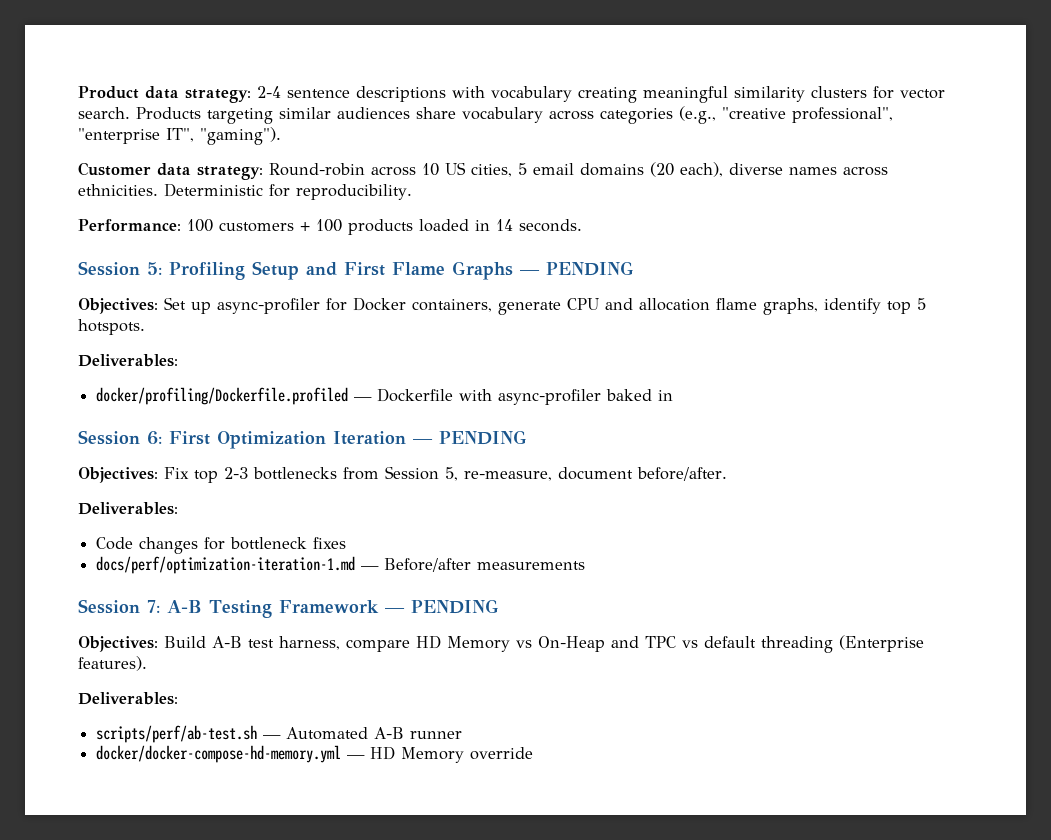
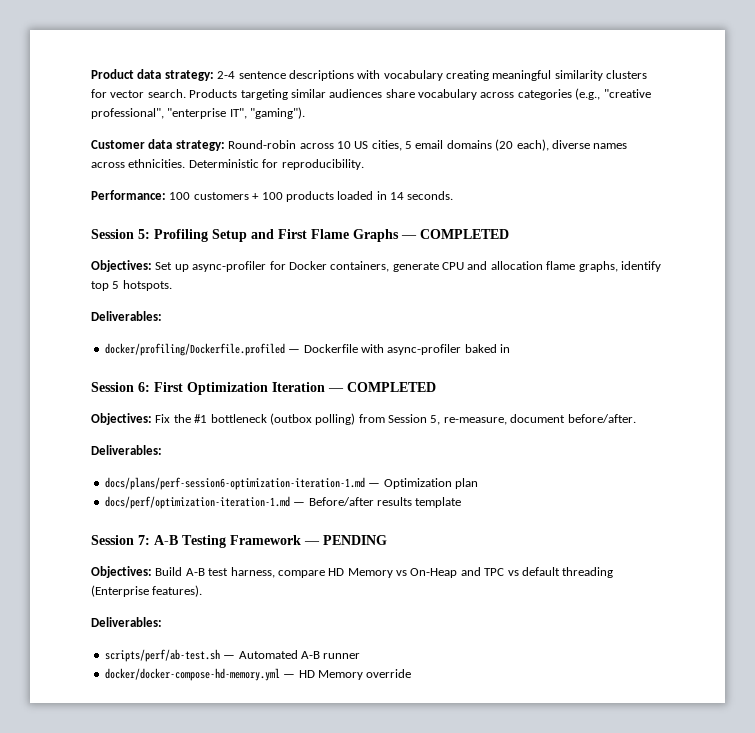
[546,261,634,276] PENDING -> [420,229,509,239] COMPLETED
[439,430,527,445] PENDING -> [347,382,436,392] COMPLETED
[194,467,337,483] top 2-3 bottlenecks -> [173,413,356,425] the #1 bottleneck (outbox polling)
[96,537,347,554] Code changes for bottleneck fixes -> [104,477,478,490] docs/plans/perf-session6-optimization-iteration-1.md — Optimization plan
[477,561,586,570] measurements -> [376,497,462,508] results template

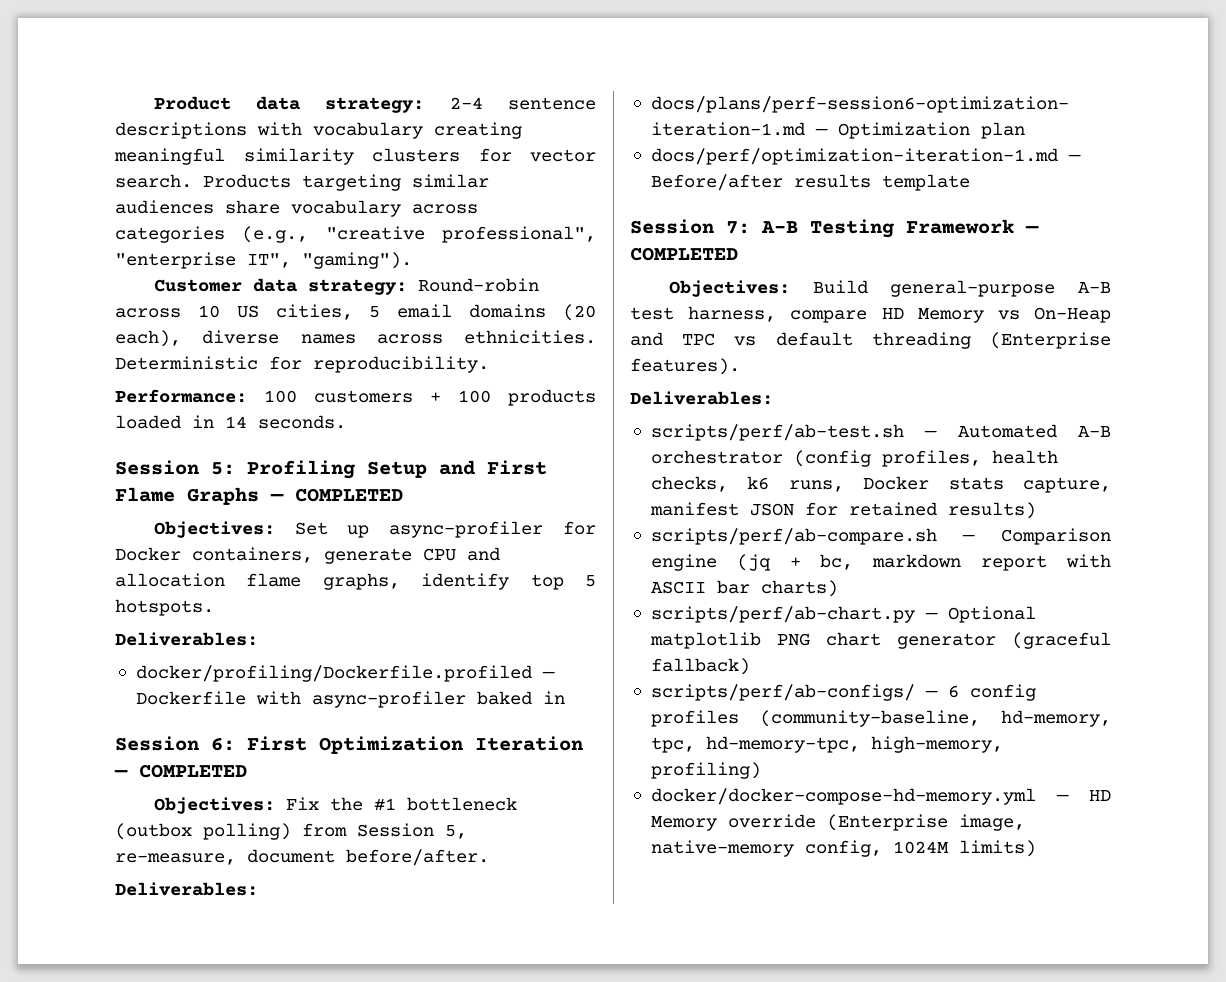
[323,535,387,545] PENDING -> [630,247,738,261] COMPLETED
(183, 571) none -> [890,280,1056,297] general-purpose
[323,653,361,659] runner -> [650,450,1058,467] [650,476,1111,493] [649,502,1036,519] [650,528,1111,545] [650,554,1111,571] [650,580,838,597] [650,606,1036,623] [649,632,1111,649] [650,658,750,675] [650,684,1036,701] [650,710,1111,727] [650,736,1003,753] [650,762,761,779] orchestrator (config profiles, health checks, k6 runs, Docker stats capture, manifest JSON for retained results) // scripts/perf/ab-compare.sh — Comparison engine (jq + bc, markdown report with ASCII bar charts) // scripts/perf/ab-chart.py — Optional matplotlib PNG chart generator (graceful fallback) // scripts/perf/ab-configs/ — 6 config profiles (community-baseline, hd-memory, tpc, hd-memory-tpc, high-memory, profiling)
(412, 673) none -> [826,814,1025,831] [650,840,1036,857] (Enterprise image, native-memory config, 1024M limits)

